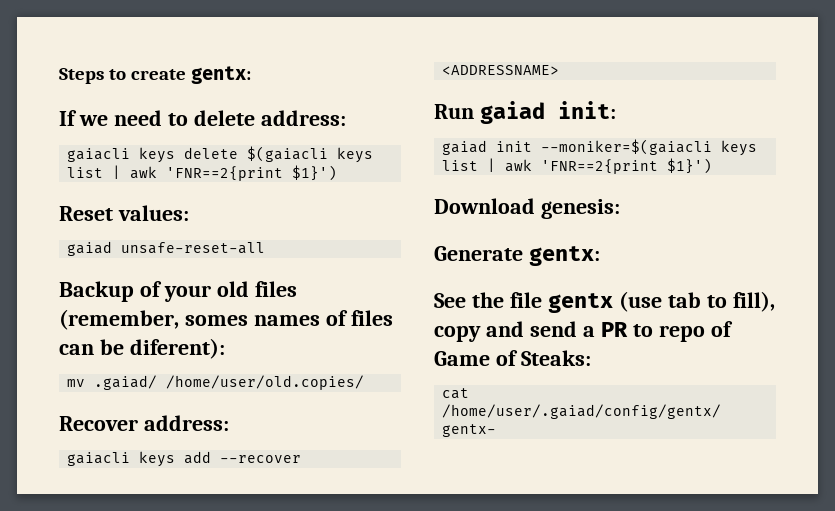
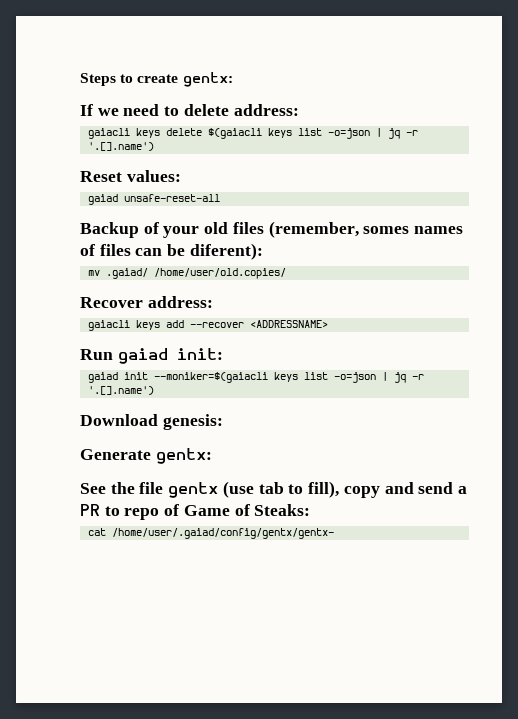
[112,165,338,181] | awk 'FNR==2{print $1}') -> [327,128,418,139] [87,142,154,151] -o=json | jq -r '.[].name')
[487,158,713,174] | awk 'FNR==2{print $1}') -> [333,372,424,383] [87,386,154,395] -o=json | jq -r '.[].name')

